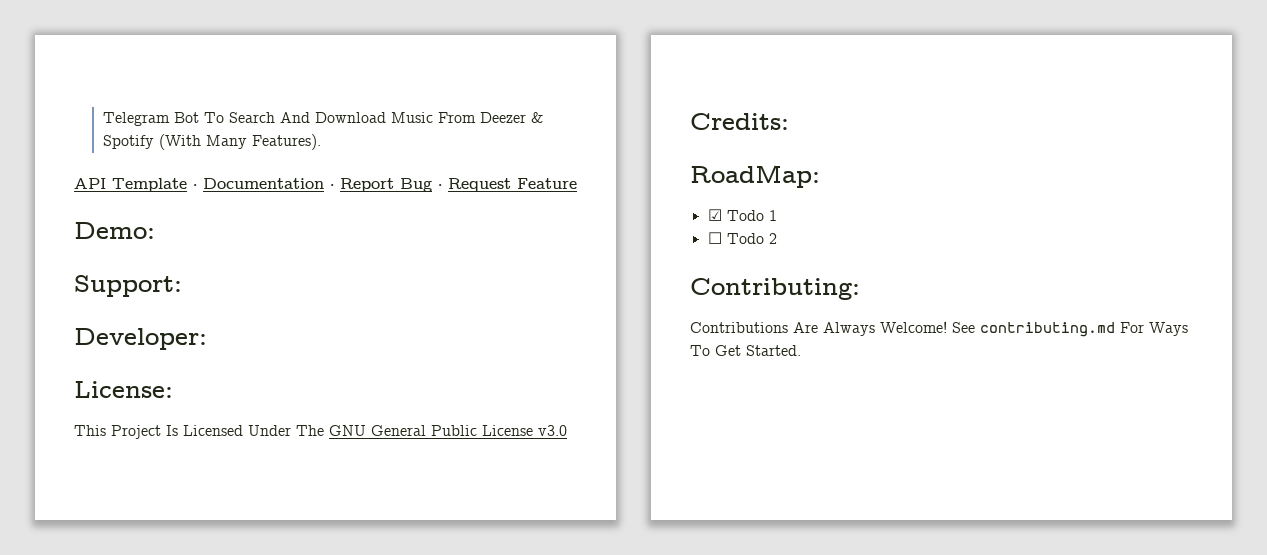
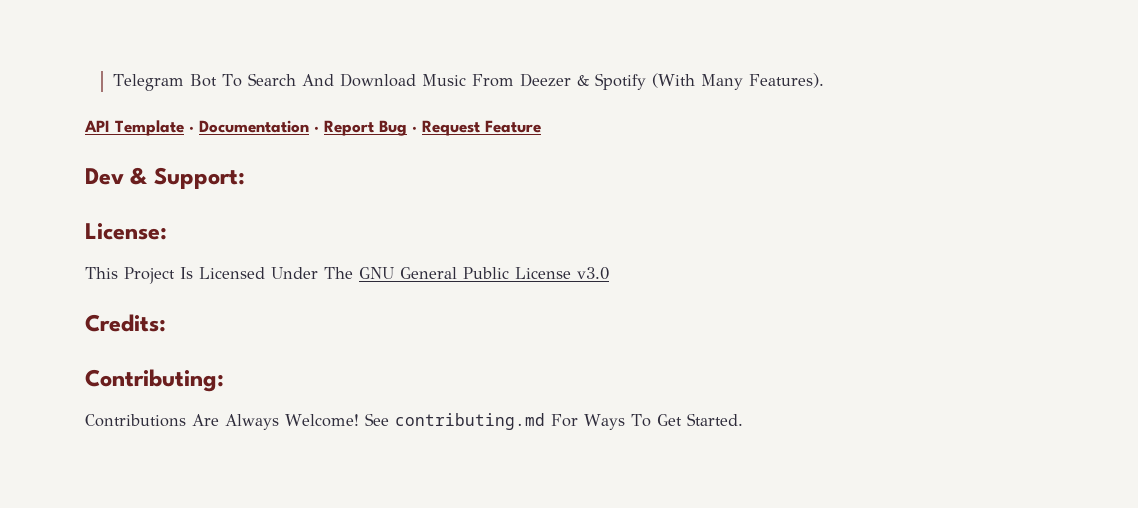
[74,222,155,239] Demo: // -> [85,167,149,185] Dev &
[74,328,207,350] // Developer: -> (245, 178) none
[690,165,820,188] [707,209,777,221] [707,232,777,244] // RoadMap: // ☑ Todo 1 // ☐ Todo 2 -> (166, 323) none

